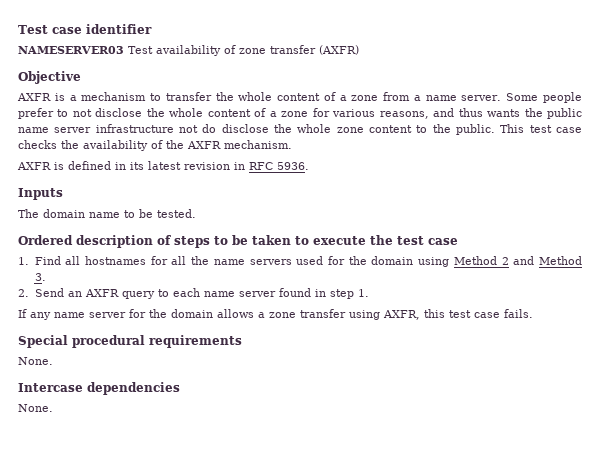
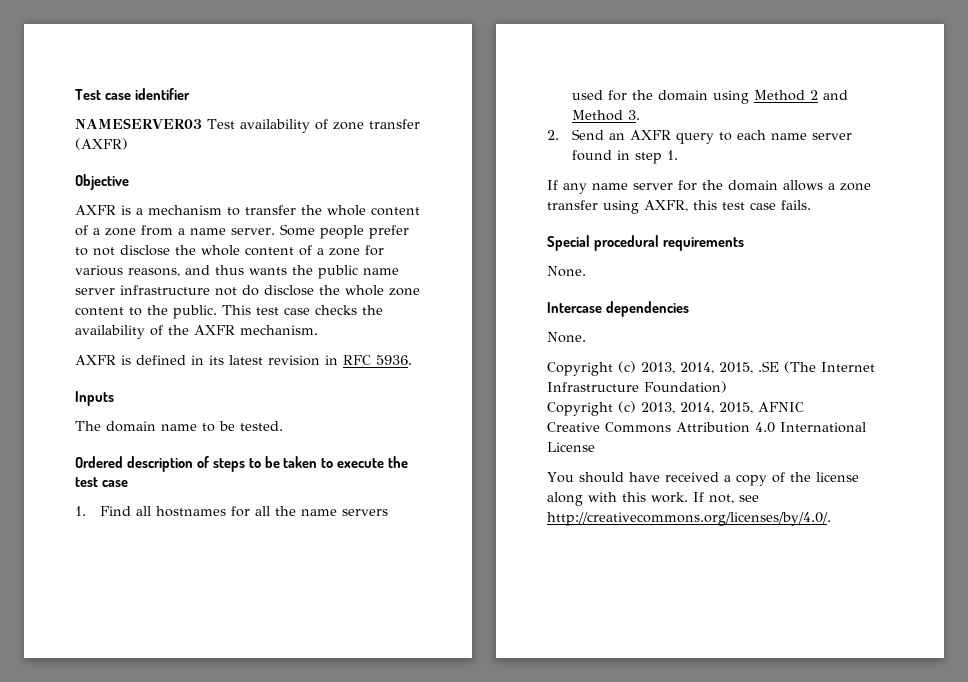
(53, 408) none -> [547,361,875,376] [547,381,727,393] [547,401,804,416] [547,422,866,433] [547,442,595,452] [547,472,859,486] [547,492,759,506] [547,512,831,526] // Copyright (c) 2013, 2014, 2015, .SE (The Internet Infrastructure Foundation) // Copyright (c) 2013, 2014, 2015, AFNIC // Creative Commons Attribution 4.0 International License // You should have received a copy of the license along with this work. If not, see http://creativecommons.org/licenses/by/4.0/.

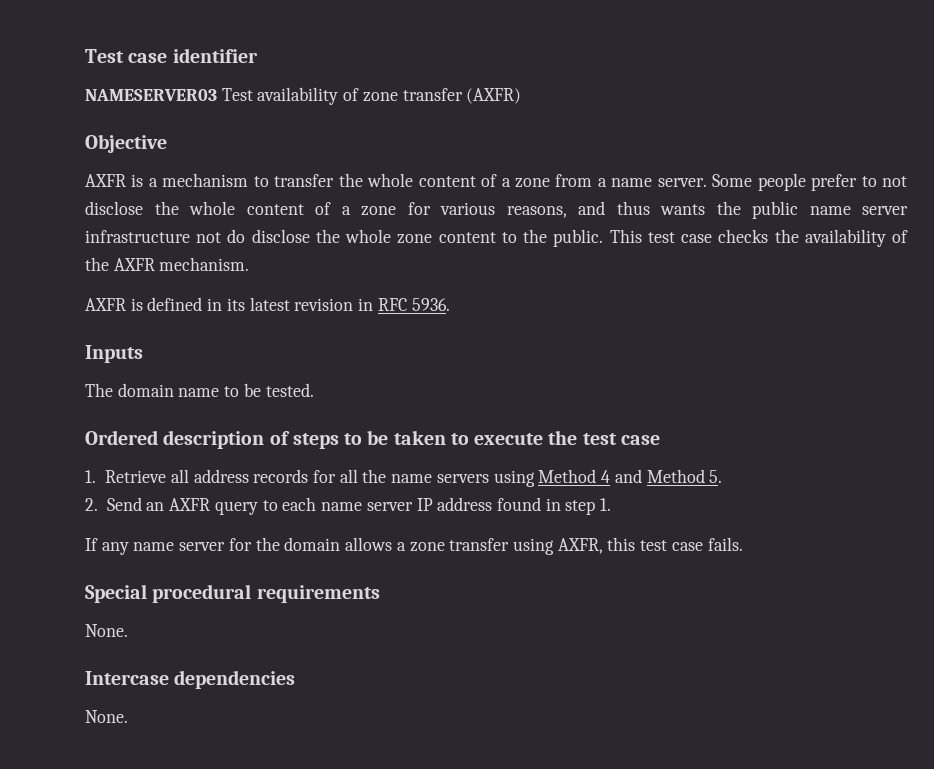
[100,506,227,517] Find all hostnames -> [105,469,309,483] Retrieve all address records
[572,90,709,101] used for the domain -> (489, 478) none
[810,90,819,100] 2 -> [601,470,611,483] 4
[628,110,641,120] 3. -> [709,470,723,483] 5.
(853, 136) none -> [416,497,493,511] IP address
[547,361,875,376] [547,381,727,393] [547,401,804,416] [547,422,866,433] [547,442,595,452] [547,472,859,486] [547,492,759,506] [547,512,831,526] // Copyright (c) 2013, 2014, 2015, .SE (The Internet Infrastructure Foundation) // Copyright (c) 2013, 2014, 2015, AFNIC // Creative Commons Attribution 4.0 International License // You should have received a copy of the license along with this work. If not, see http://creativecommons.org/licenses/by/4.0/. -> (128, 716) none

